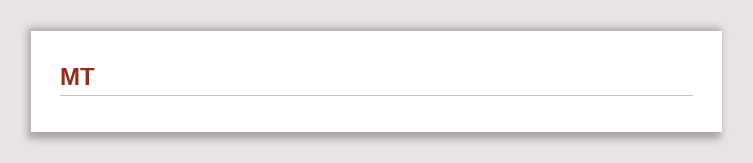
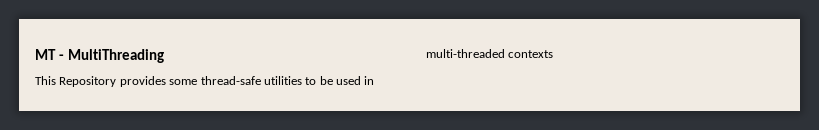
(95, 76) none -> [58,49,164,63] [35,76,375,87] [426,49,554,58] - MultiThreading // This Repository provides some thread-safe utilities to be used in multi-threaded contexts

